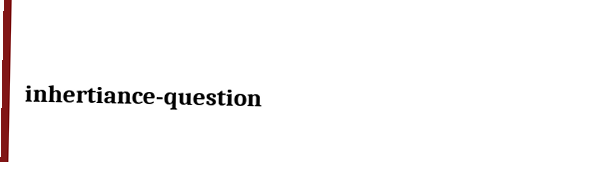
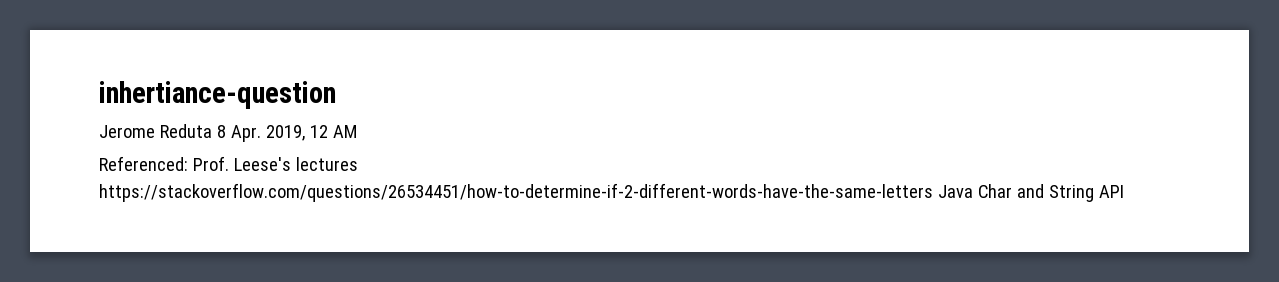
(262, 98) none -> [99,124,357,142] [99,156,358,171] [99,183,1124,202] // Jerome Reduta 8 Apr. 2019, 12 AM // Referenced: Prof. Leese's lectures https://stackoverflow.com/questions/26534451/how-to-determine-if-2-different-words-have-the-same-letters Java Char and String API

